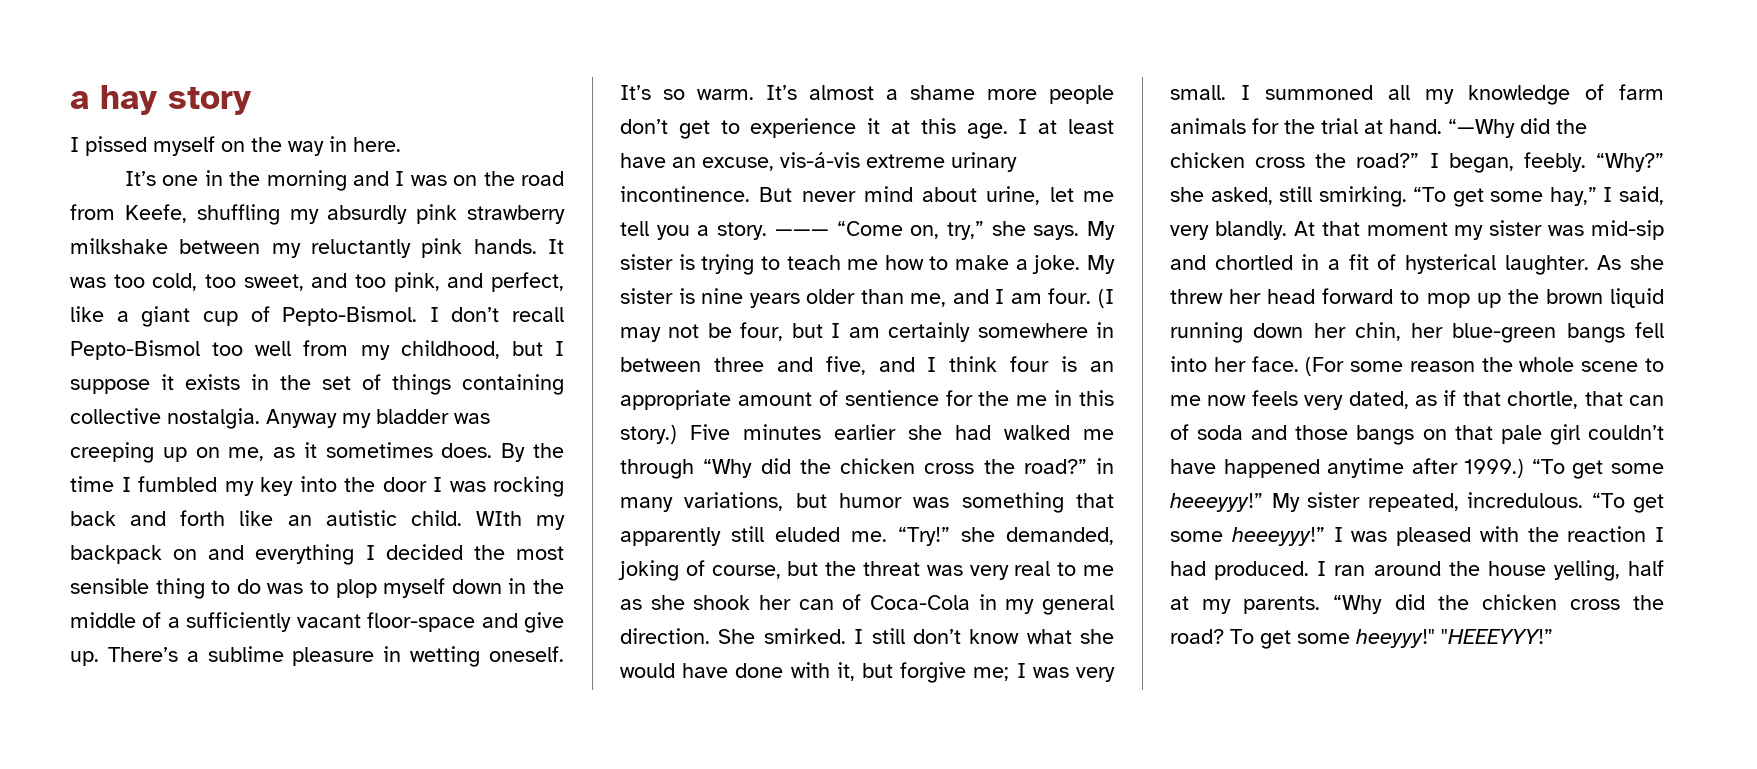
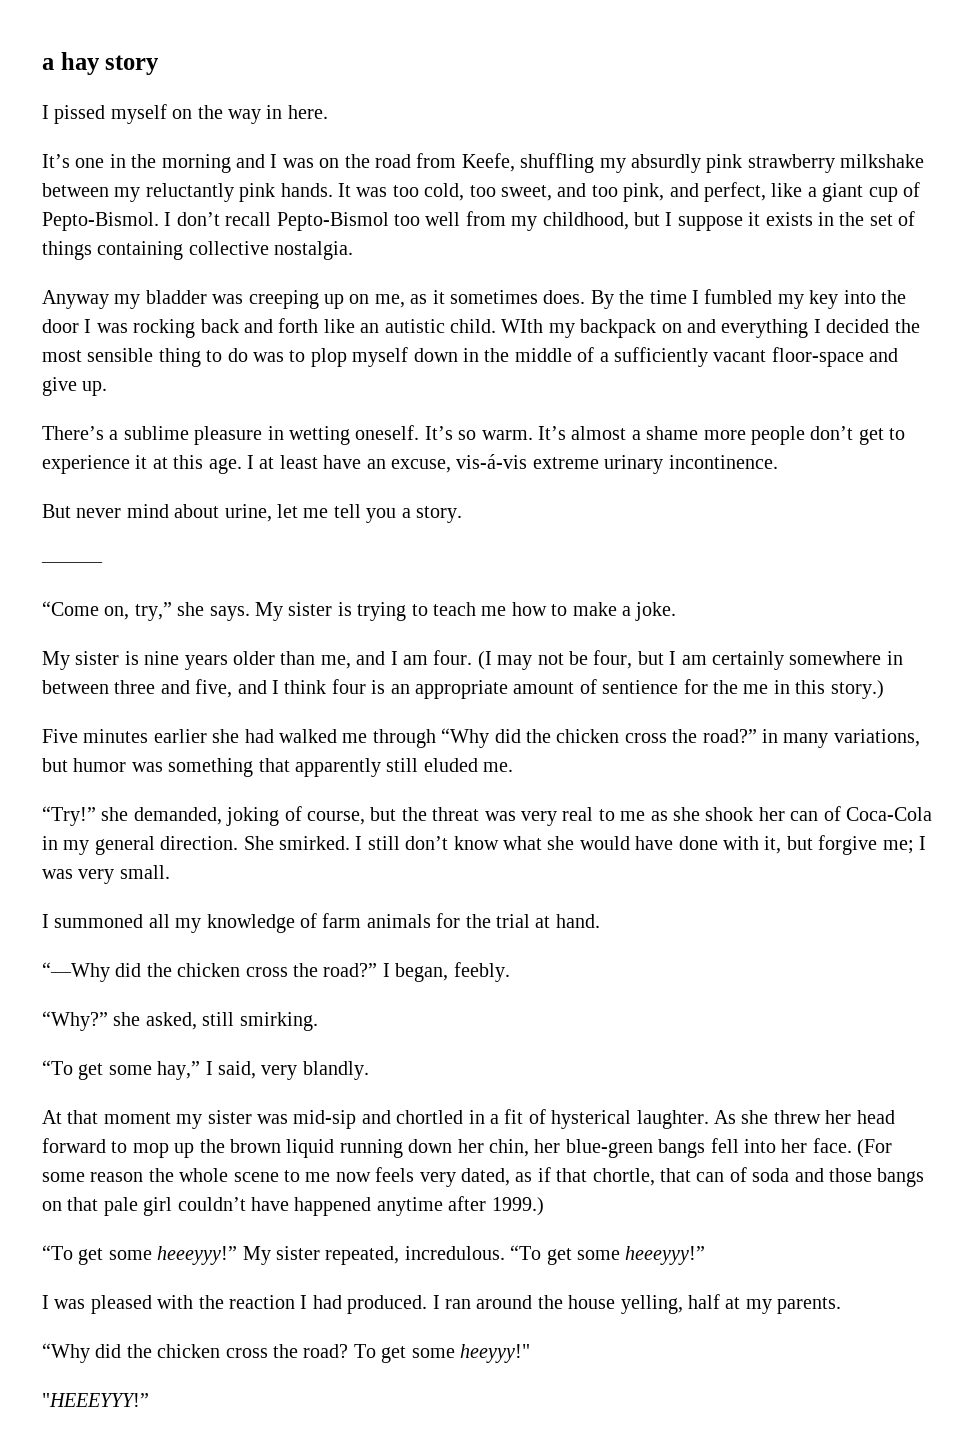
(260, 418) none -> (354, 250) //
(99, 658) none -> (108, 388) //
(750, 194) none -> (778, 462) //
(768, 231) none -> (462, 514) //
(829, 232) none -> (103, 564) //
(1081, 264) none -> (677, 611) //
(677, 434) none -> (884, 689) //
(887, 536) none -> (514, 767) //
(1226, 92) none -> (170, 872) //
(1442, 126) none -> (600, 921) //
(1586, 162) none -> (510, 972) //
(1407, 196) none -> (318, 1021) //
(1287, 230) none -> (369, 1070) //
(1525, 468) none -> (544, 1206) //
(1325, 536) none -> (706, 1255) //
(1321, 605) none -> (842, 1305) //
(1435, 638) none -> (530, 1353) //

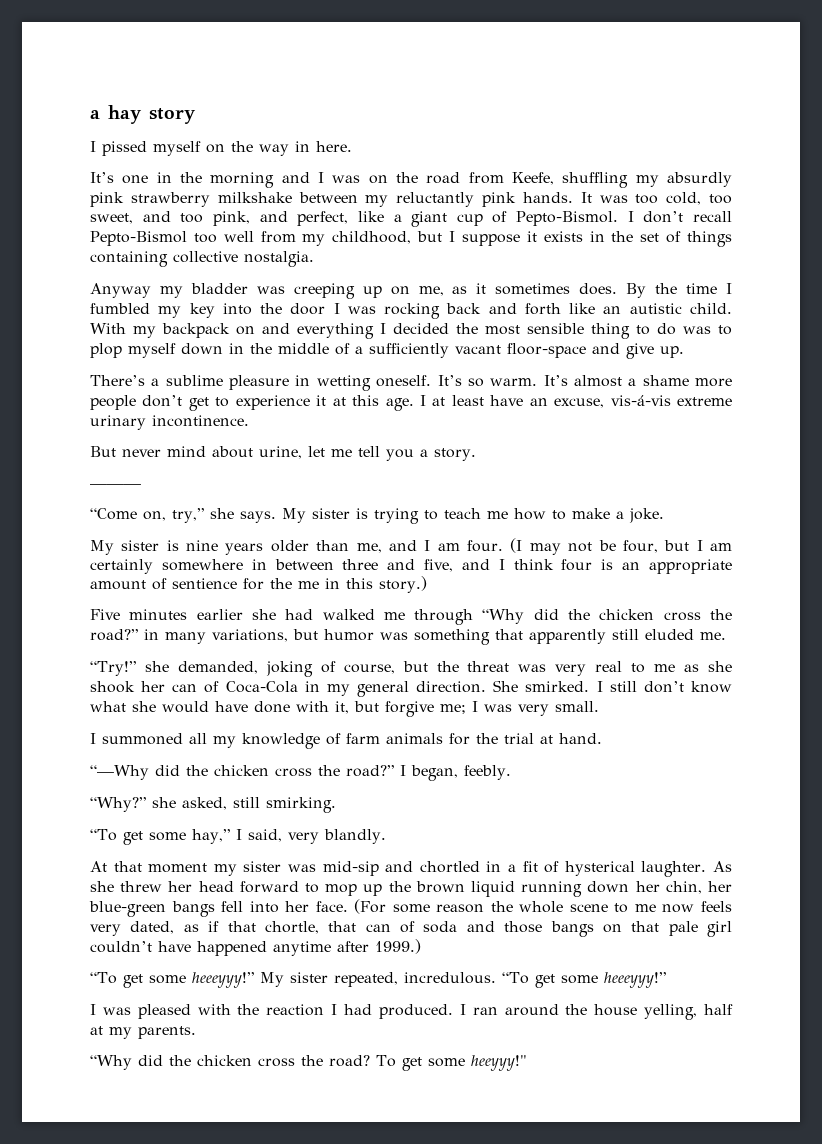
[501,319,544,333] WIth -> [90,323,126,334] With
[42,1393,149,1407] // "HEEEYYY!” -> (527, 1063) none

